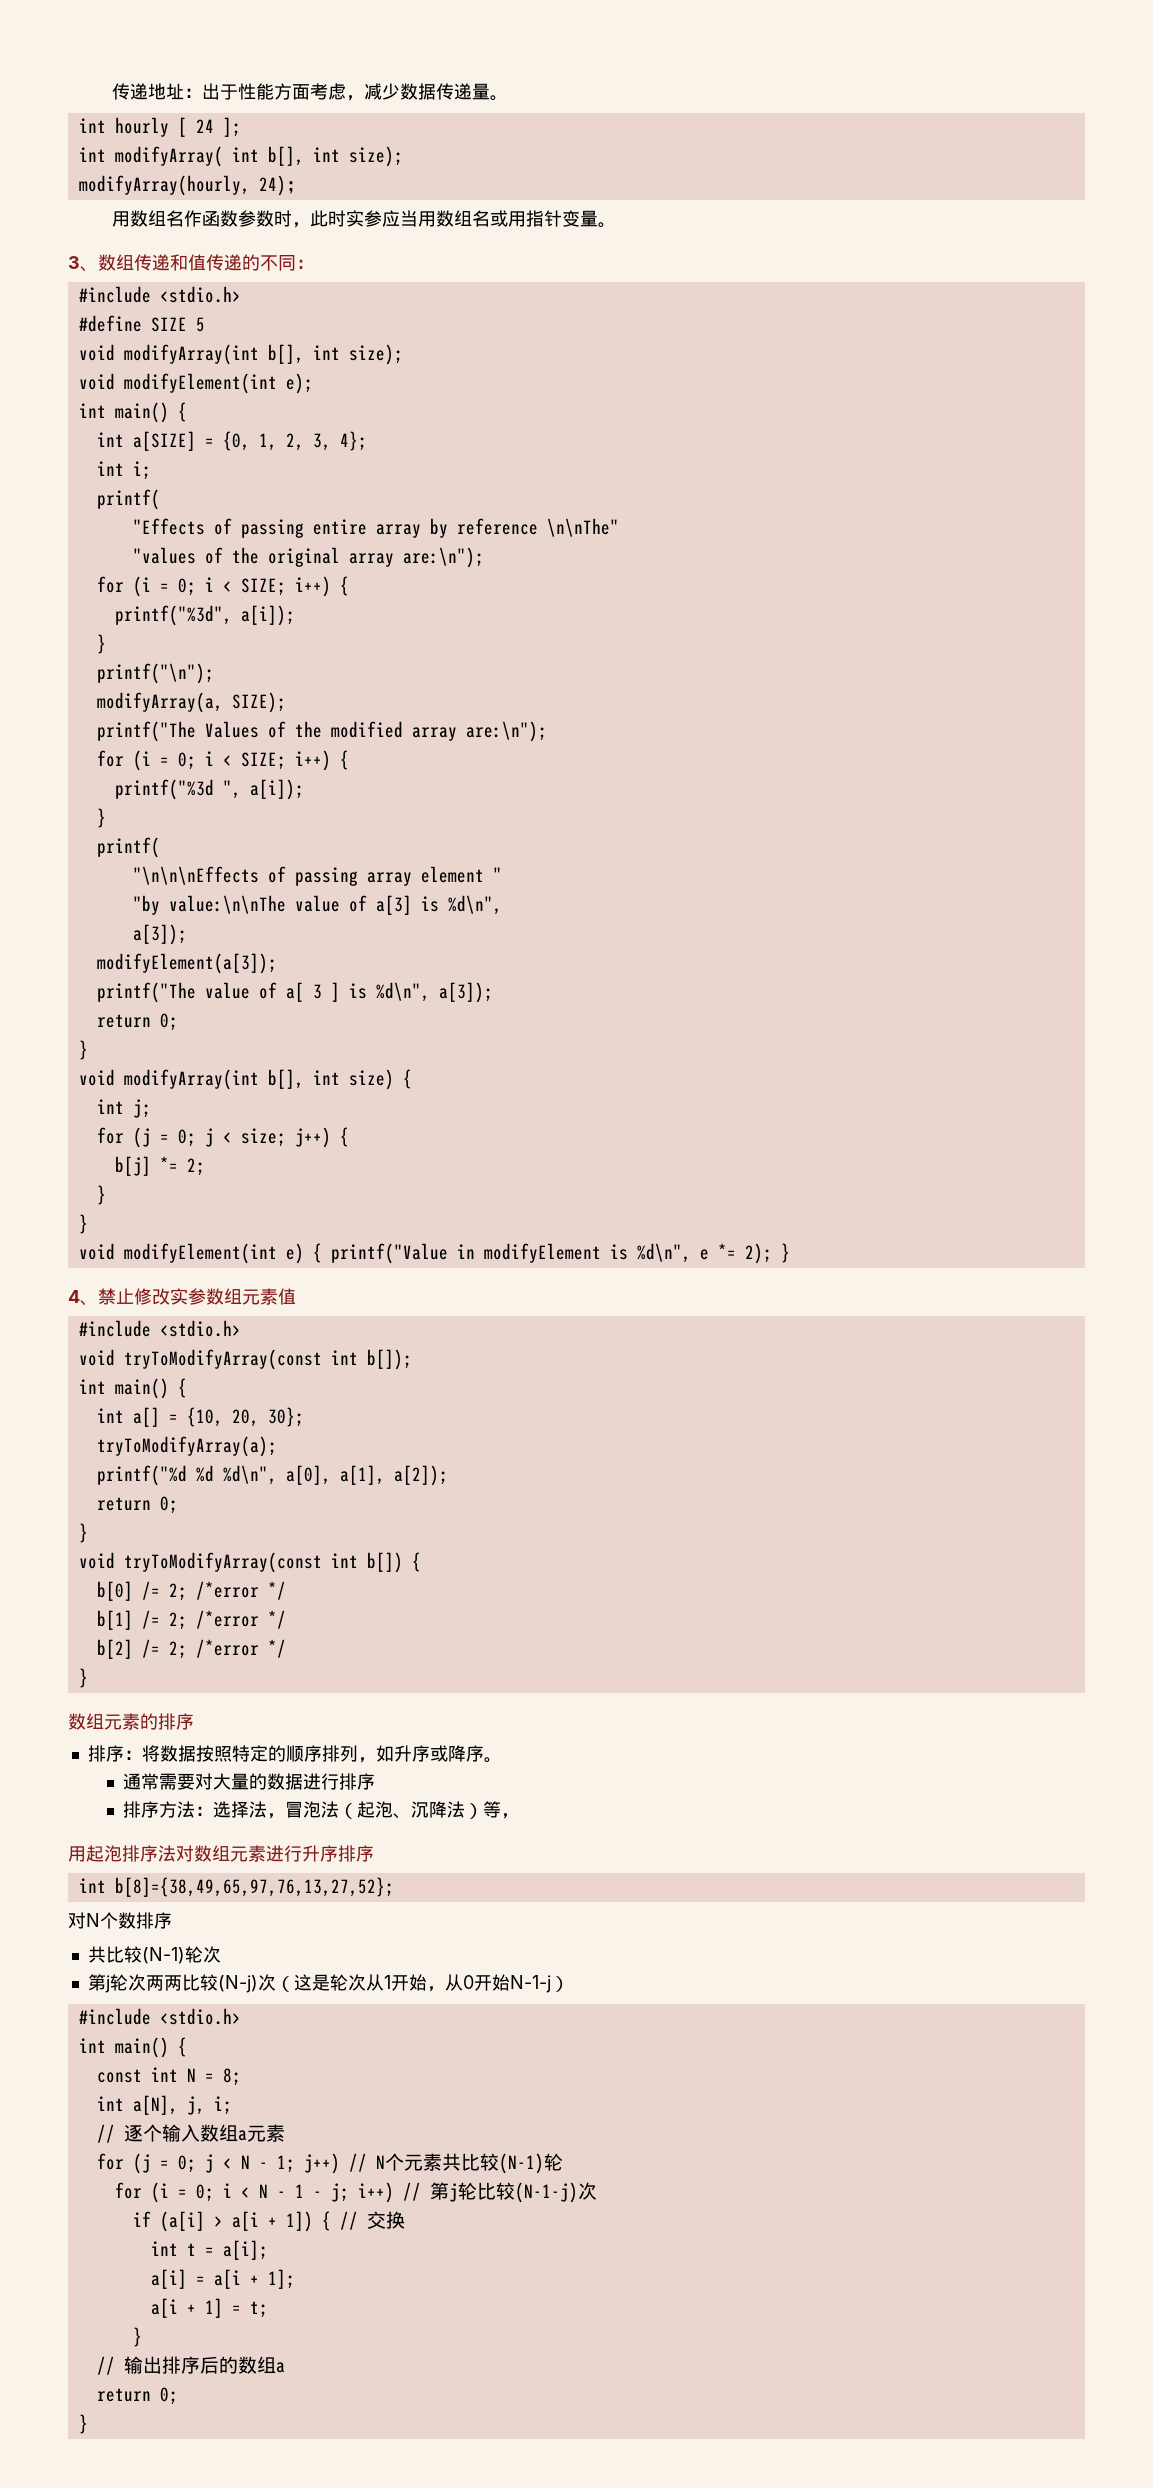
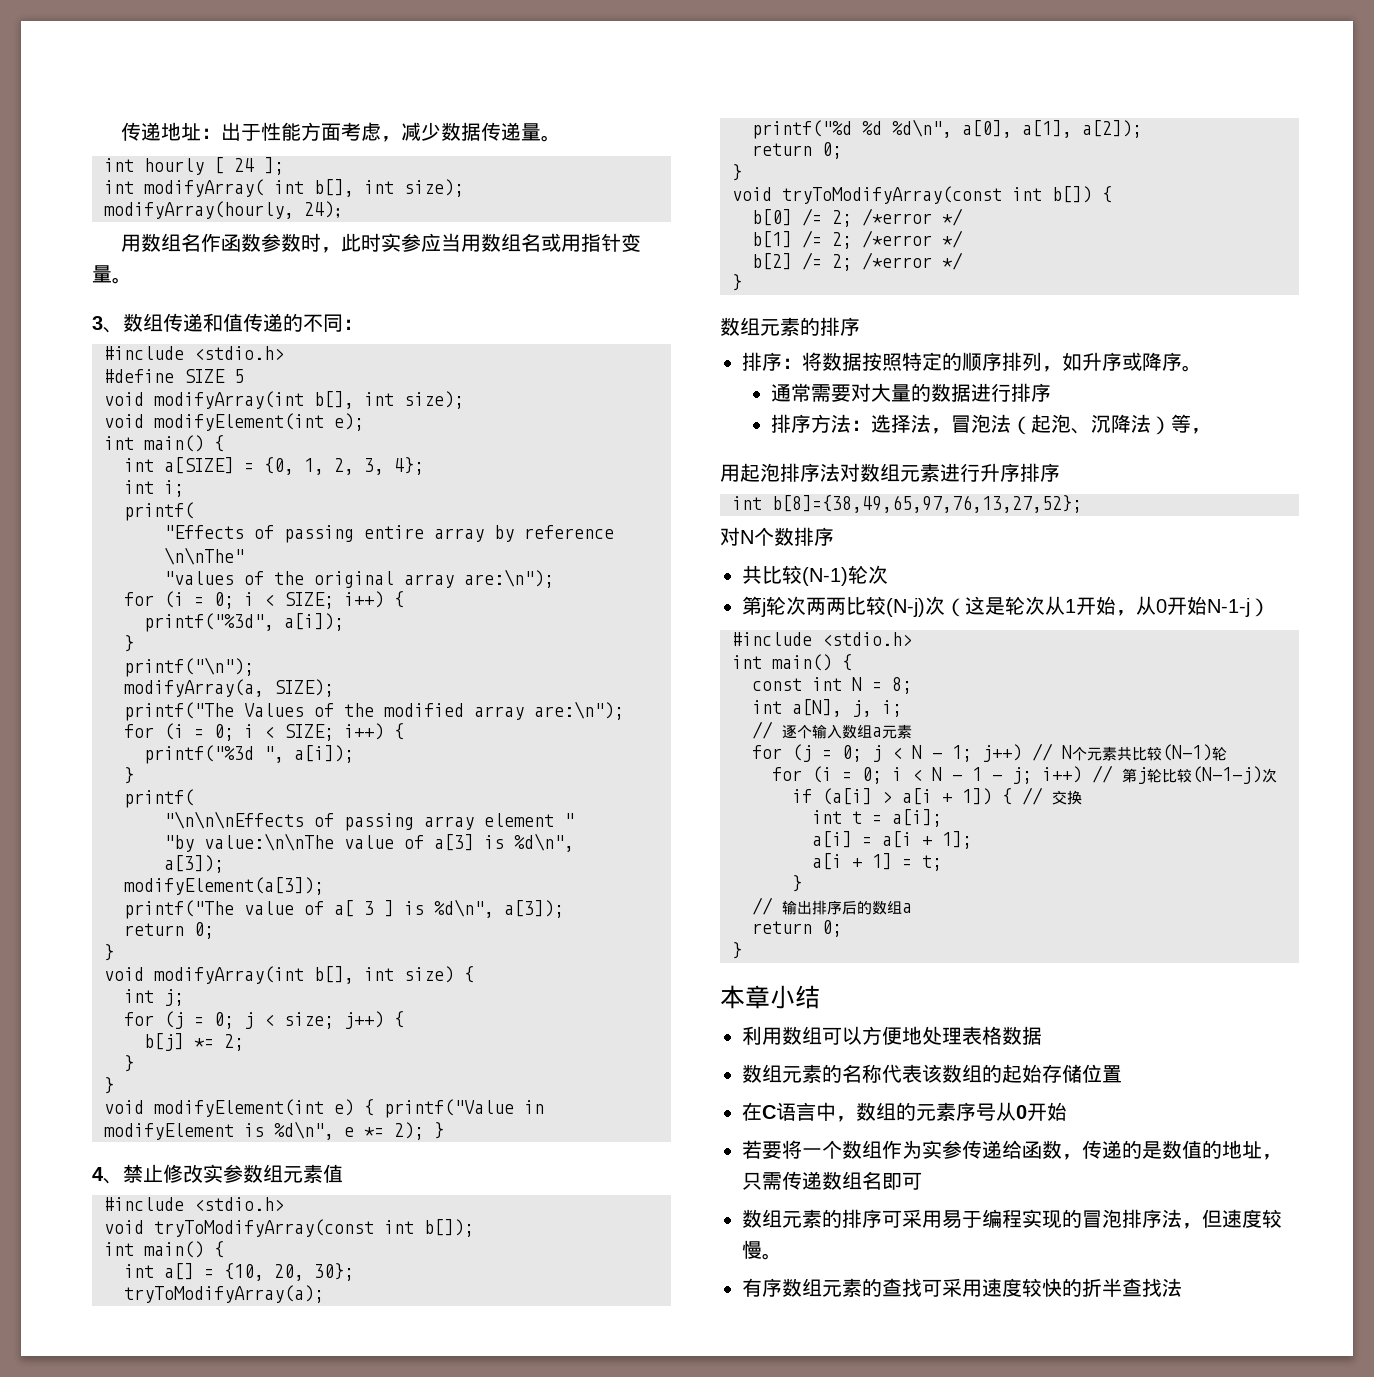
(88, 2424) none -> [720,985,820,1009] [742,1026,1042,1045] [742,1064,1122,1083] [742,1102,1067,1122] [742,1140,1282,1160] [742,1171,922,1190] [742,1209,1282,1229] [742,1240,782,1260] [742,1278,1182,1297] // 本章小结 // 利用数组可以方便地处理表格数据 // 数组元素的名称代表该数组的起始存储位置 // 在C语言中，数组的元素序号从0开始 // 若要将一个数组作为实参传递给函数，传递的是数值的地址，只需传递数组名即可 // 数组元素的排序可采用易于编程实现的冒泡排序法，但速度较慢。 // 有序数组元素的查找可采用速度较快的折半查找法

